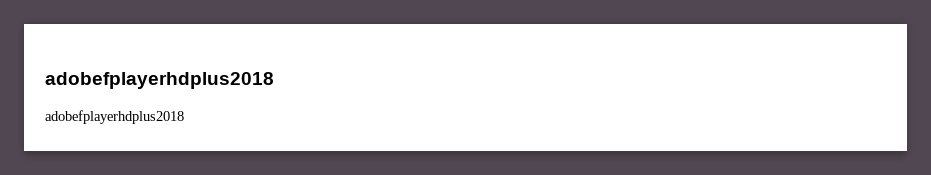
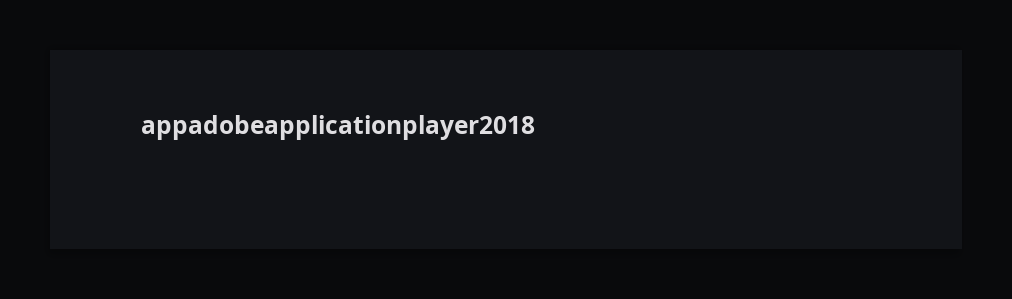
[45,72,274,89] [45,110,184,124] adobefplayerhdplus2018 // adobefplayerhdplus2018 -> [141,115,535,140] appadobeapplicationplayer2018

